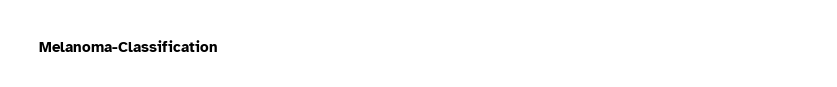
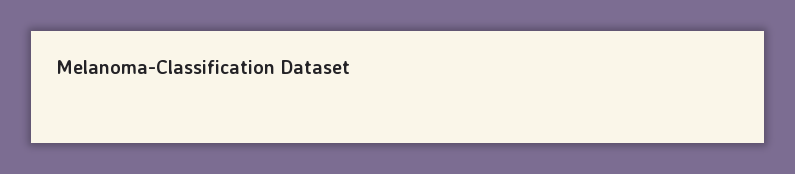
(218, 46) none -> [281,60,350,74] Dataset

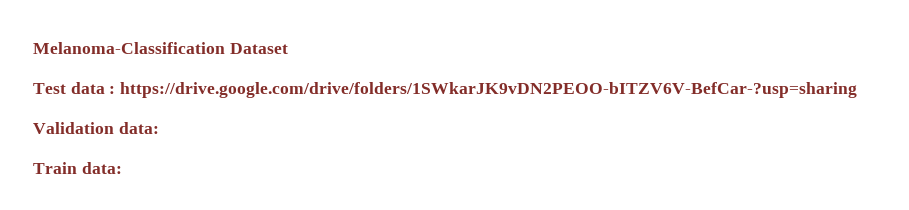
(350, 67) none -> [33,82,858,98] [33,122,159,134] [33,162,122,174] // Test data : https://drive.google.com/drive/folders/1SWkarJK9vDN2PEOO-bITZV6V-BefCar-?usp=sharing // Validation data: // Train data:

